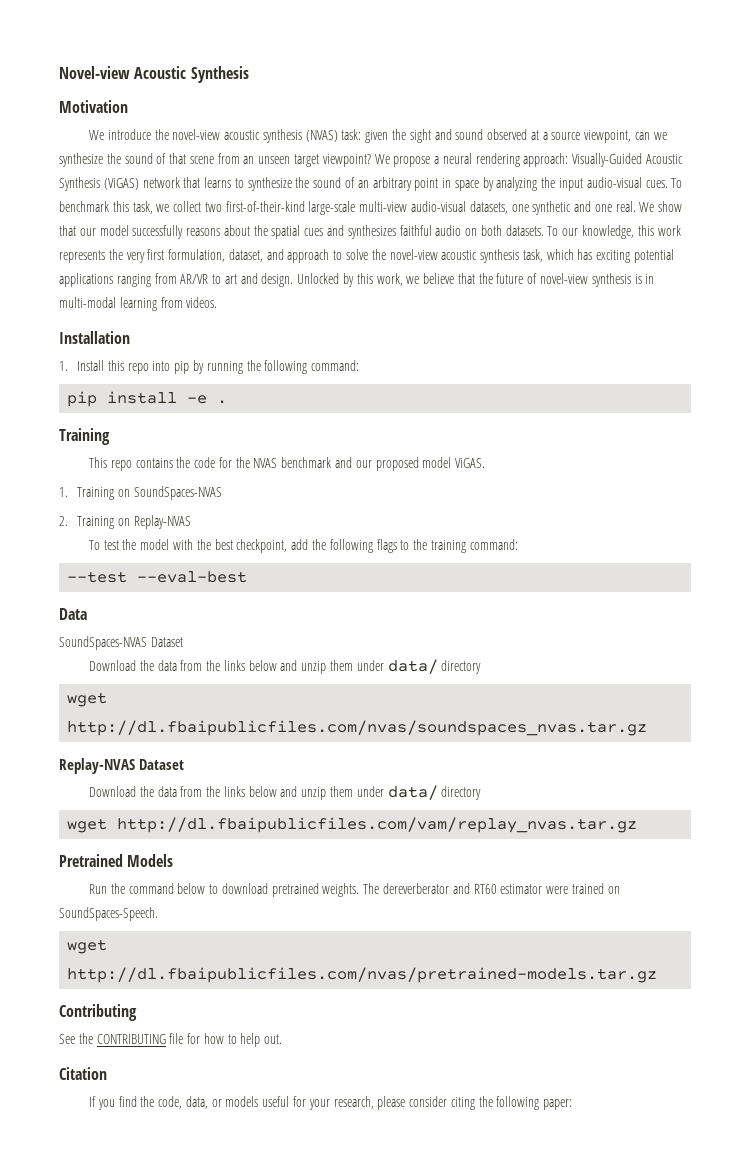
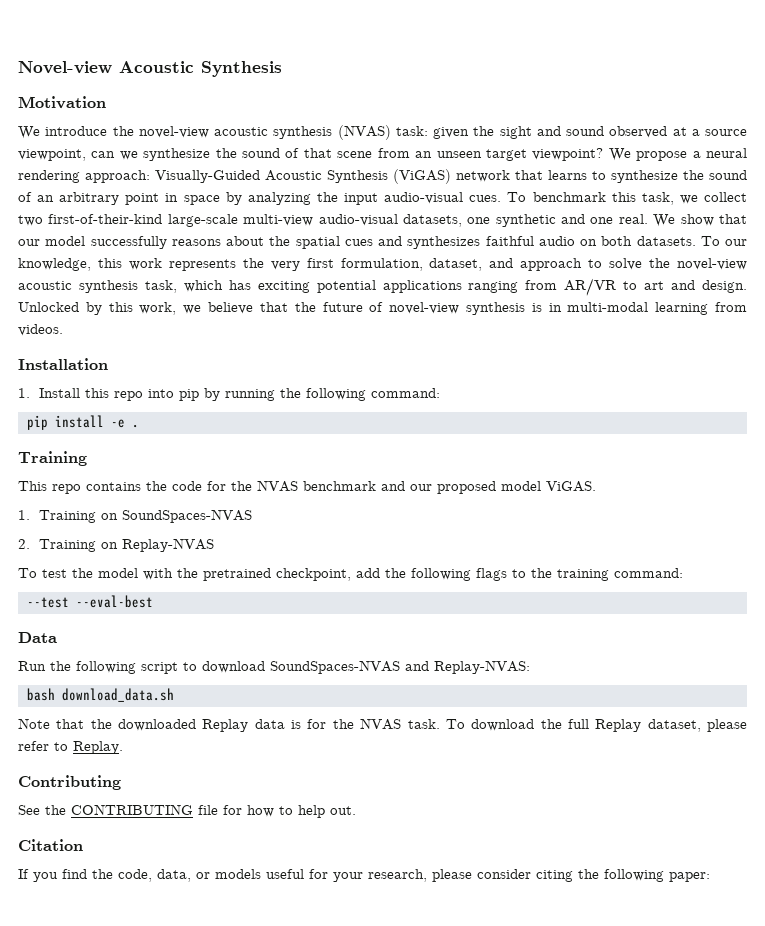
[214,539,233,550] best -> [203,568,271,581] pretrained
[59,636,183,650] [88,659,482,674] [67,692,108,707] [67,720,648,736] [59,758,184,774] [88,785,482,800] [67,817,638,833] [59,854,174,867] [88,883,620,897] [59,907,158,921] [67,939,108,954] [67,967,658,983] SoundSpaces-NVAS Dataset // Download the data from the links below and unzip them under data/ directory // wget http://dl.fbaipublicfiles.com/nvas/soundspaces_nvas.tar.gz // Replay-NVAS Dataset // Download the data from the links below and unzip them under data/ directory // wget http://dl.fbaipublicfiles.com/vam/replay_nvas.tar.gz // Pretrained Models // Run the command below to download pretrained weights. The dereverberator and RT60 estimator were trained on SoundSpaces-Speech. // wget http://dl.fbaipublicfiles.com/nvas/pretrained-models.tar.gz -> [18,660,530,674] [26,688,174,702] [18,718,748,732] [18,741,123,754] Run the following script to download SoundSpaces-NVAS and Replay-NVAS: // bash download_data.sh // Note that the downloaded Replay data is for the NVAS task. To download the full Replay dataset, please refer to Replay.

